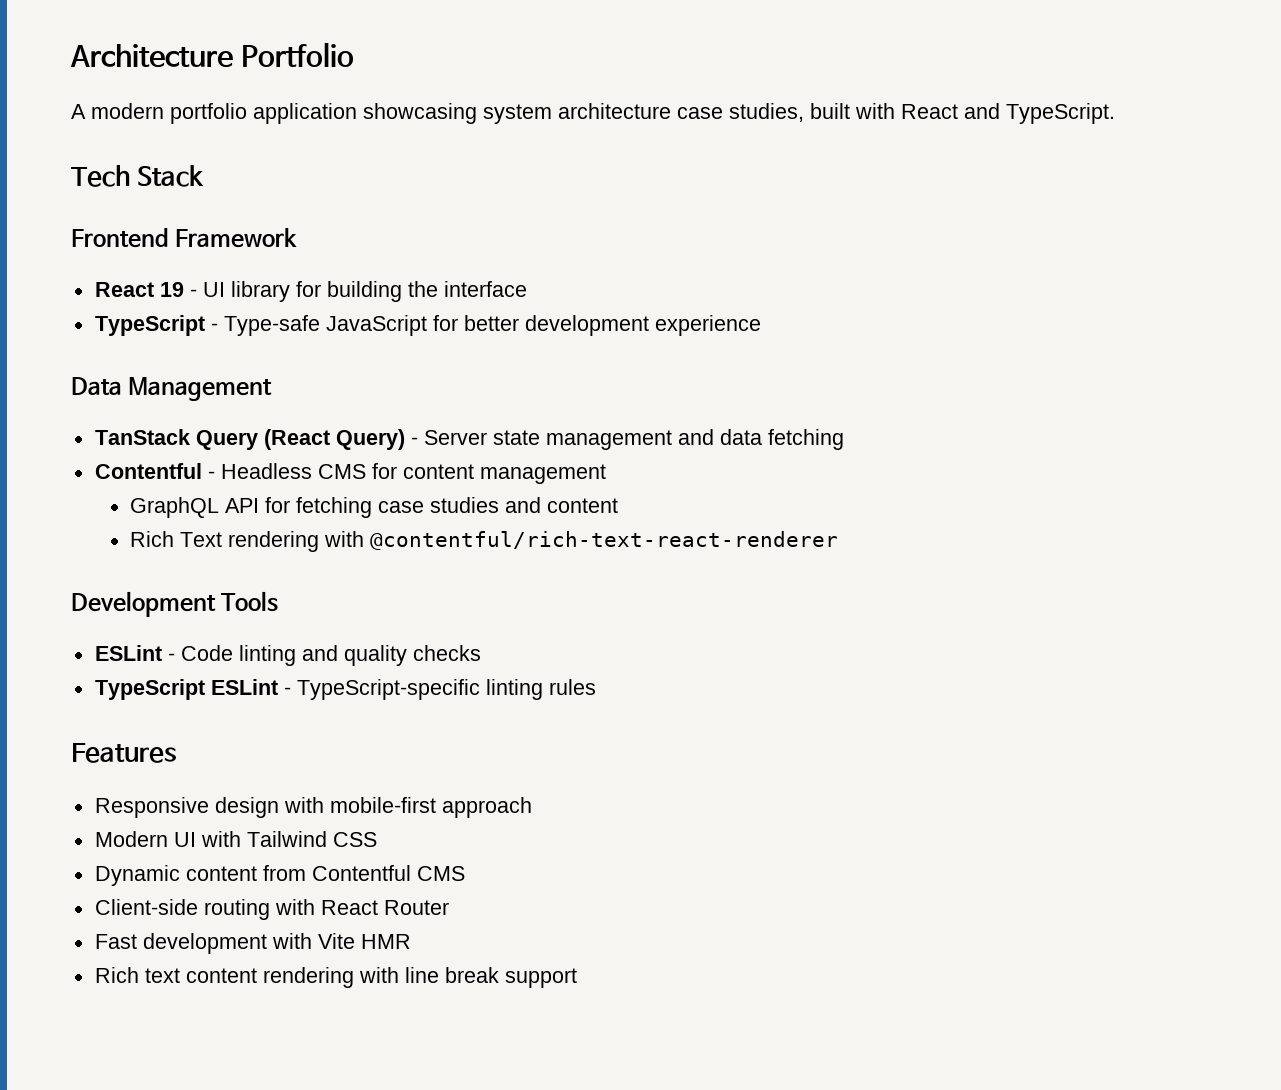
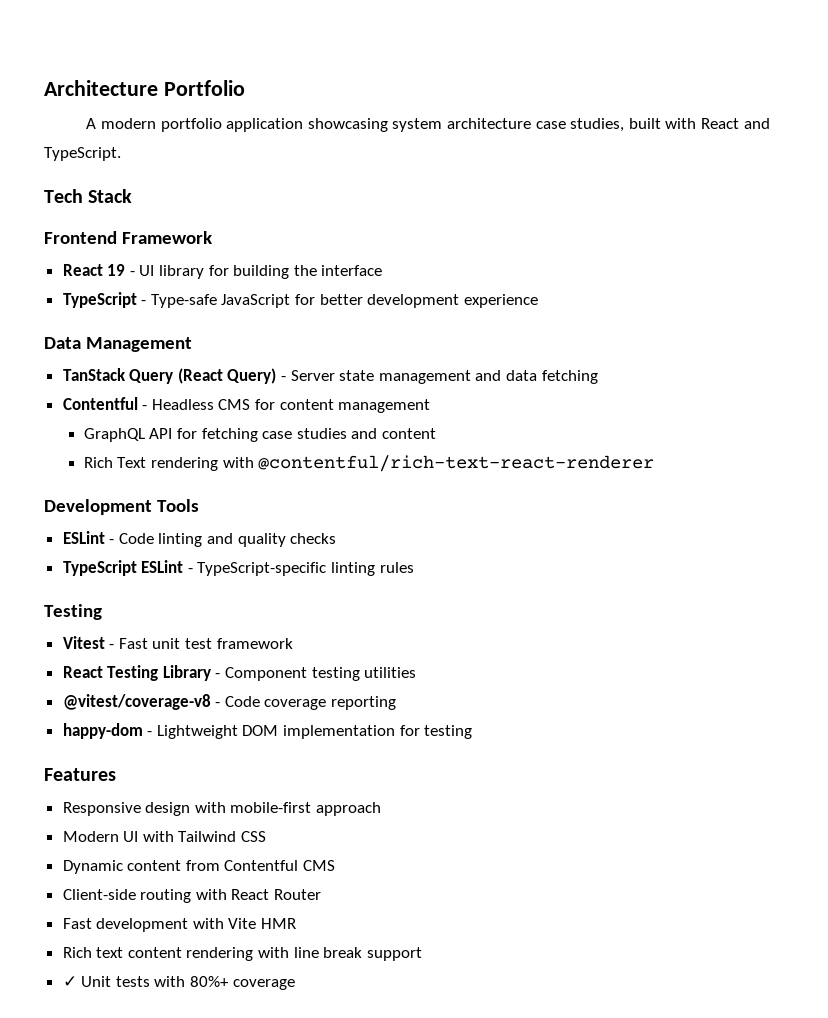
(596, 687) none -> [44,604,102,620] [62,636,293,649] [62,665,417,681] [62,694,397,710] [62,723,473,739] // Testing // Vitest - Fast unit test framework // React Testing Library - Component testing utilities // @vitest/coverage-v8 - Code coverage reporting // happy-dom - Lightweight DOM implementation for testing
(577, 978) none -> [62,976,295,990] // ✓ Unit tests with 80%+ coverage

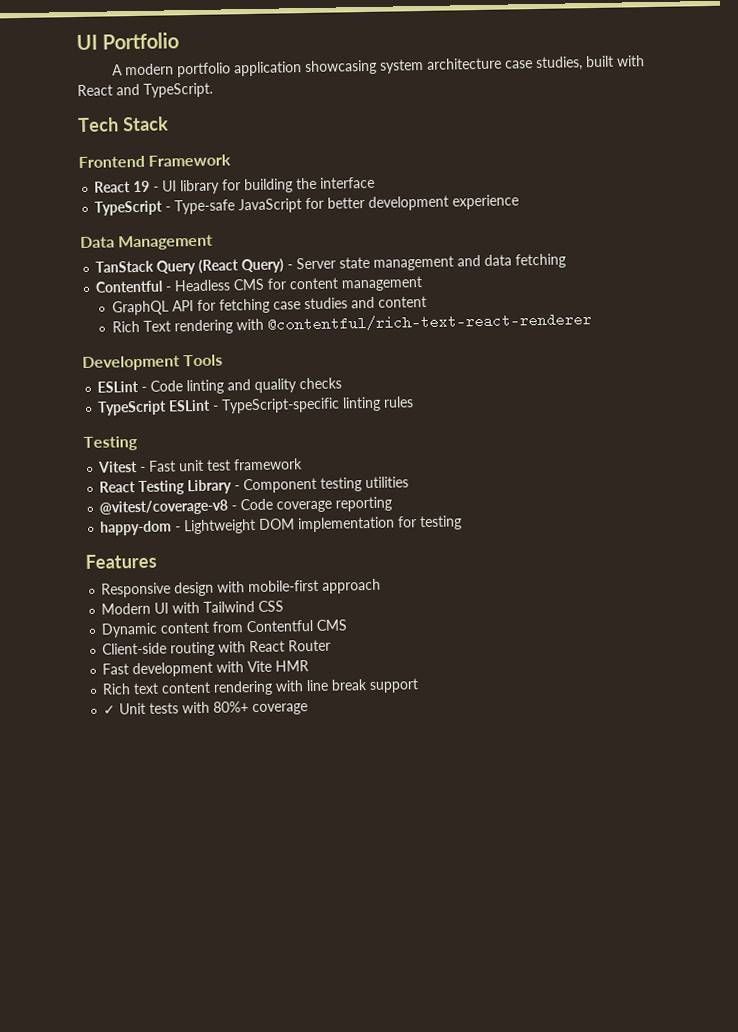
[44,80,158,96] Architecture -> [76,34,98,51] UI

